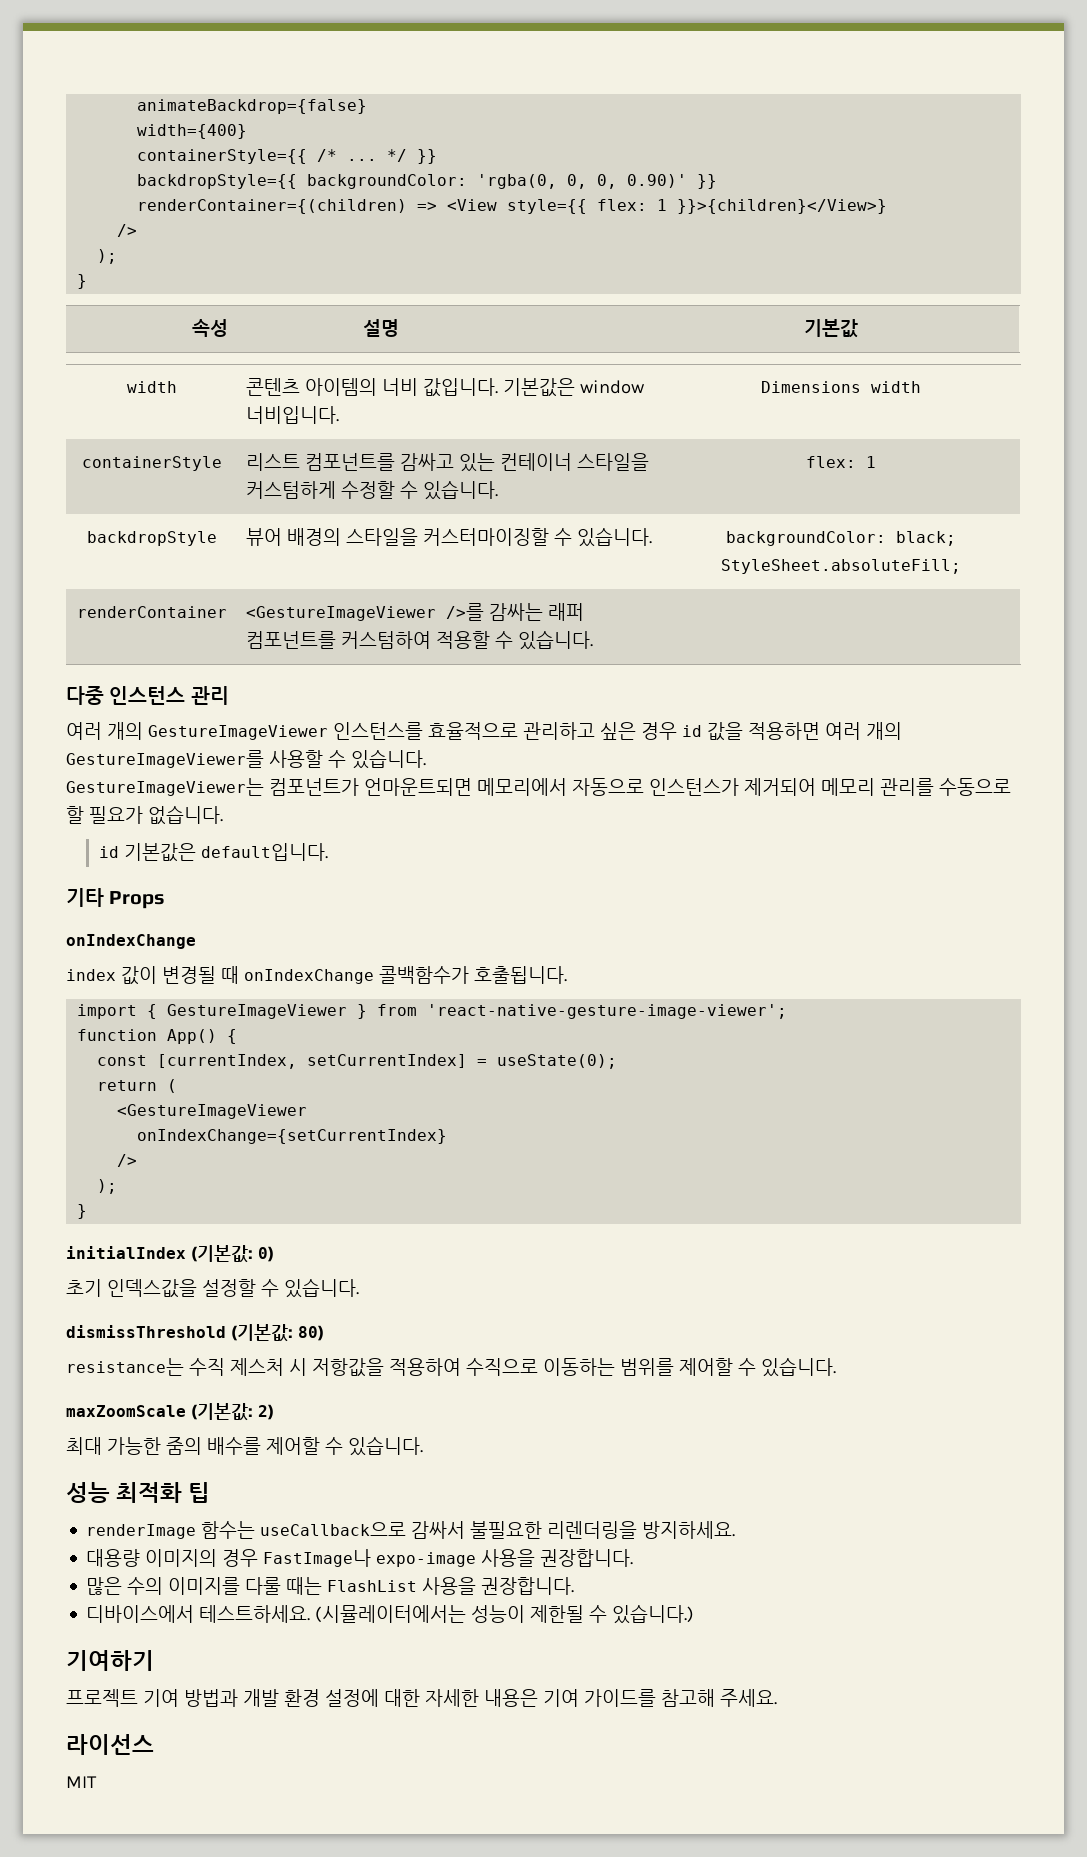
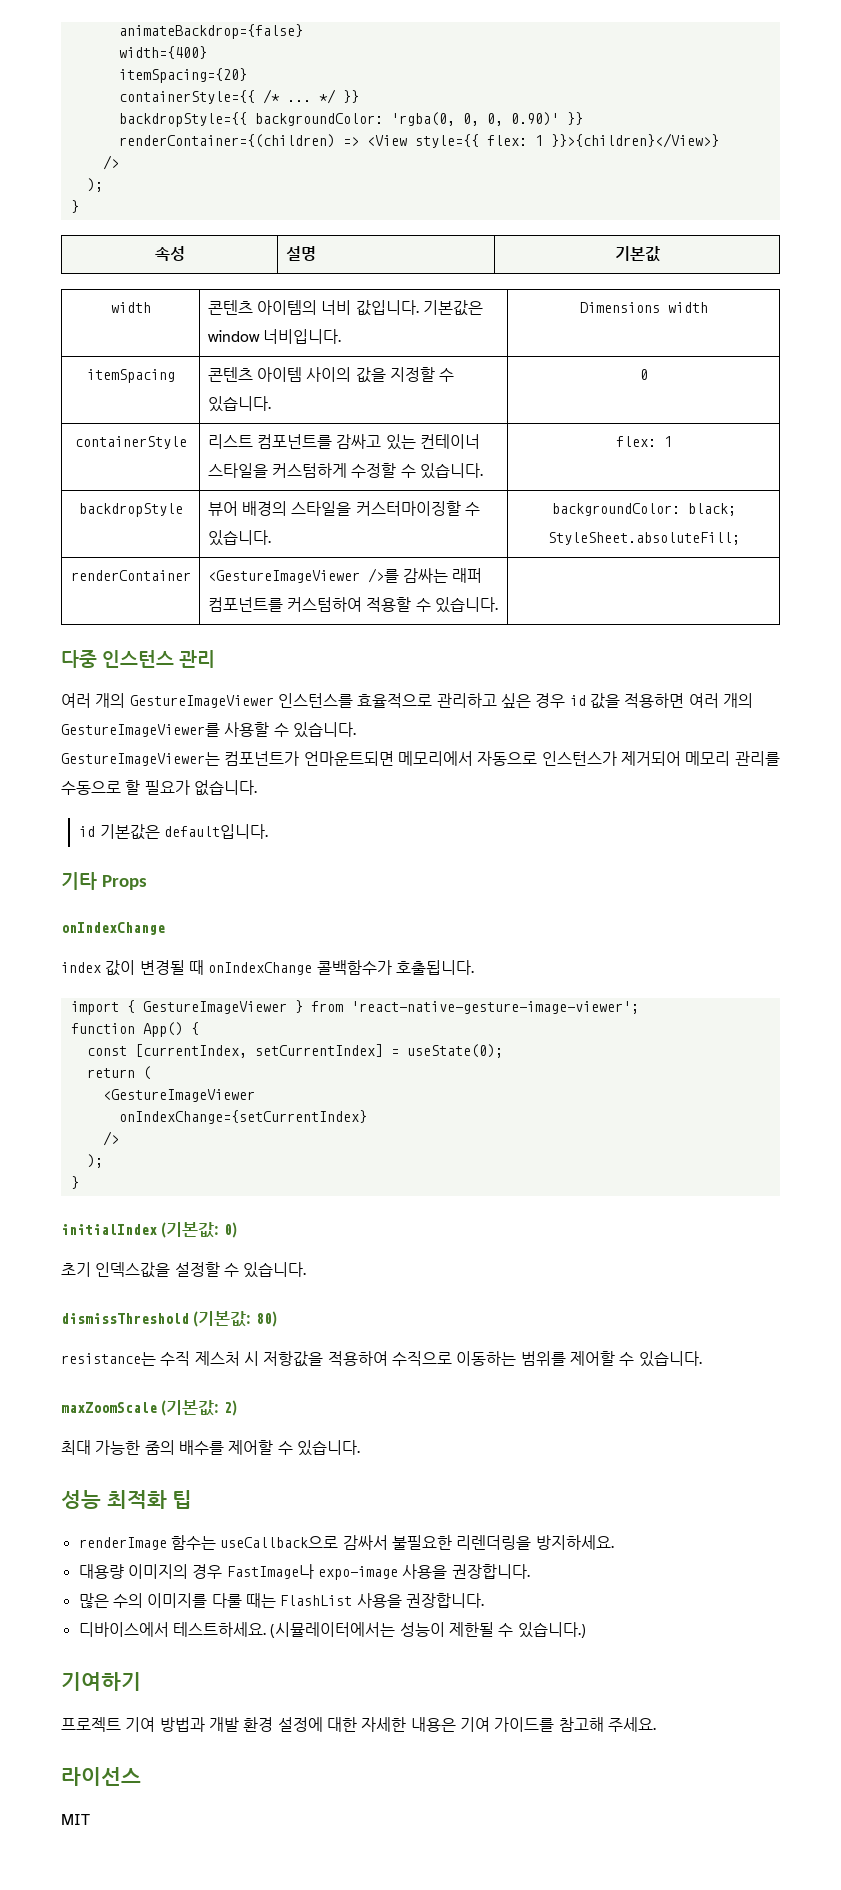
(248, 131) none -> [118,68,247,83] // itemSpacing={20}
(921, 387) none -> [86,369,175,383] [207,367,455,383] [207,396,271,412] [639,369,648,380] // itemSpacing | 콘텐츠 아이템 사이의 값을 지정할 수 있습니다. | 0

